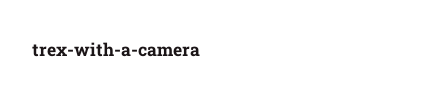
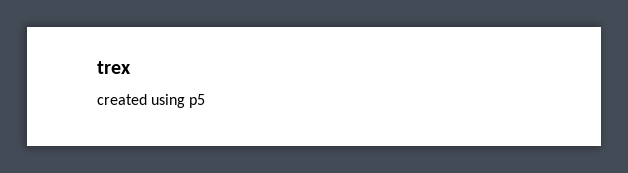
[32,42,200,57] trex-with-a-camera -> [97,61,131,74] [97,94,206,108] trex // created using p5

